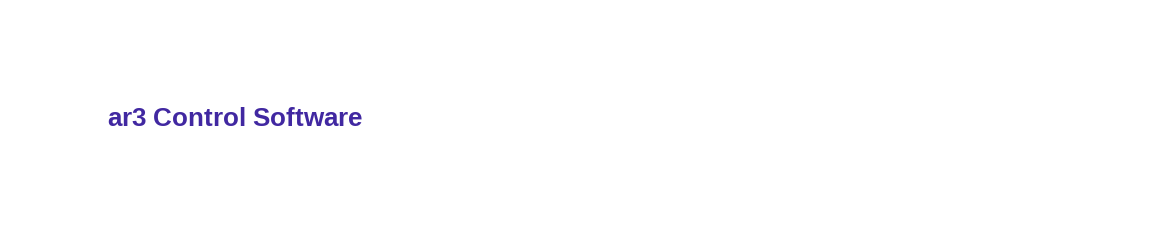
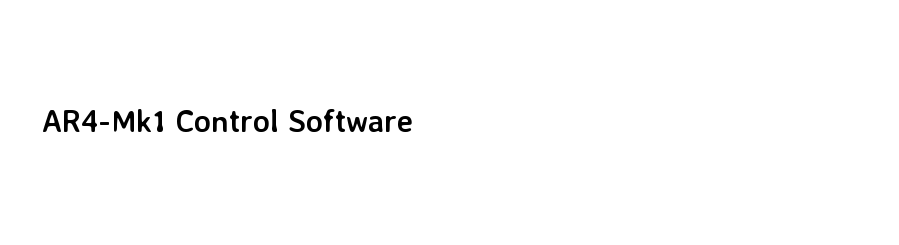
[108,108,146,126] ar3 -> [42,109,166,132] AR4-Mk1

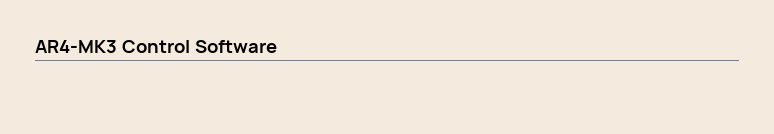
[42,109,166,132] AR4-Mk1 -> [35,40,117,53] AR4-MK3

